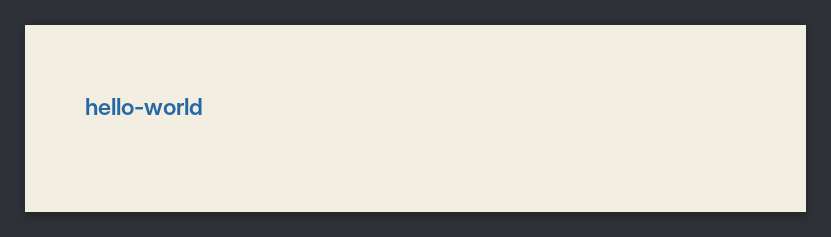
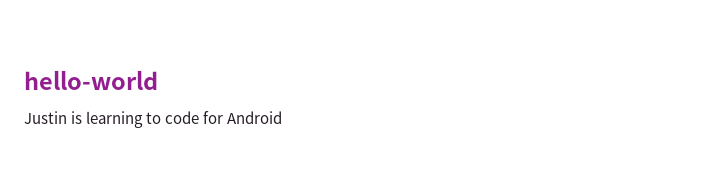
(203, 106) none -> [24,111,283,128] // Justin is learning to code for Android

